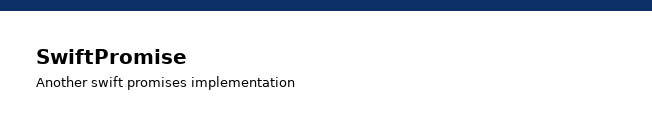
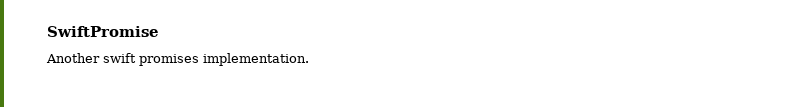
[191,76,295,90] implementation -> [203,53,309,66] implementation.

